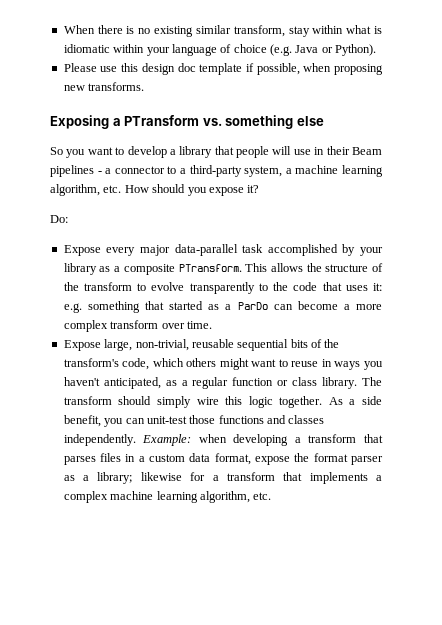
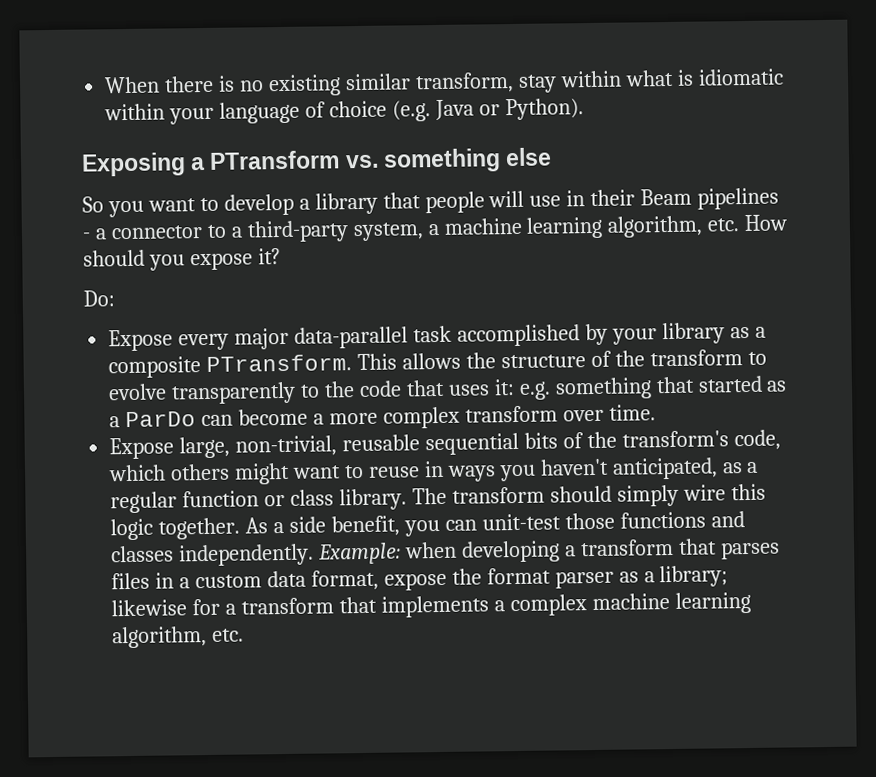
[63,63,384,75] [63,82,145,91] // Please use this design doc template if possible, when proposing new transforms. -> (584, 109) none

